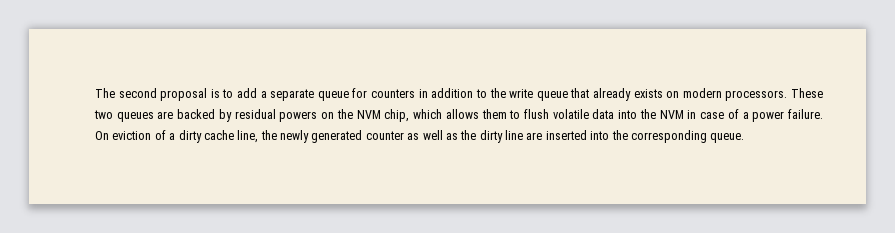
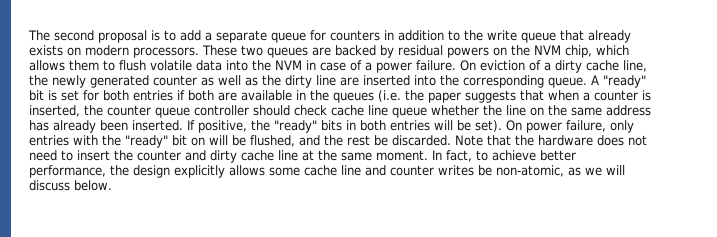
(745, 138) none -> [591,75,646,88] [29,90,651,103] [29,105,651,118] [29,120,634,133] [29,135,647,148] [29,150,576,163] [29,165,625,178] [29,180,112,191] A "ready" bit is set for both entries if both are available in the queues (i.e. the paper suggests that when a counter is inserted, the counter queue controller should check cache line queue whether the line on the same address has already been inserted. If positive, the "ready" bits in both entries will be set). On power failure, only entries with the "ready" bit on will be flushed, and the rest be discarded. Note that the hardware does not need to insert the counter and dirty cache line at the same moment. In fact, to achieve better performance, the design explicitly allows some cache line and counter writes be non-atomic, as we will discuss below.

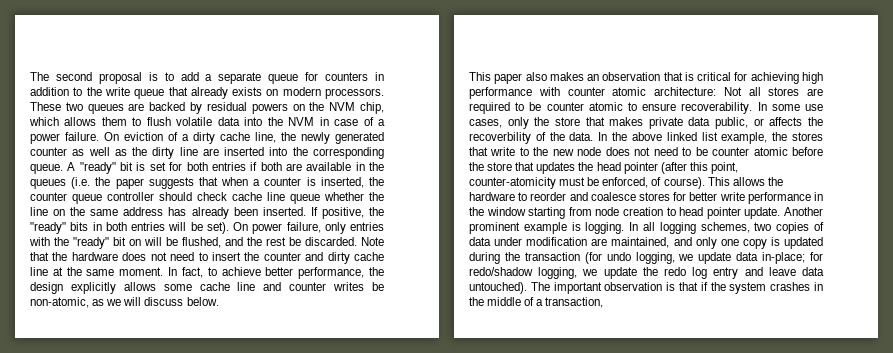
(112, 185) none -> [469,72,823,84] [469,87,823,99] [469,102,823,114] [469,117,823,129] [469,132,823,144] [469,147,823,156] [469,162,738,174] [469,177,783,189] [469,192,823,204] [469,207,823,219] [469,222,824,234] [469,237,823,249] [469,252,823,264] [469,267,824,279] [469,282,823,294] [469,297,604,308] // This paper also makes an observation that is critical for achieving high performance with counter atomic architecture: Not all stores are required to be counter atomic to ensure recoverability. In some use cases, only the store that makes private data public, or affects the recoverbility of the data. In the above linked list example, the stores that write to the new node does not need to be counter atomic before the store that updates the head pointer (after this point, counter-atomicity must be enforced, of course). This allows the hardware to reorder and coalesce stores for better write performance in the window starting from node creation to head pointer update. Another prominent example is logging. In all logging schemes, two copies of data under modification are maintained, and only one copy is updated during the transaction (for undo logging, we update data in-place; for redo/shadow logging, we update the redo log entry and leave data untouched). The important observation is that if the system crashes in the middle of a transaction,

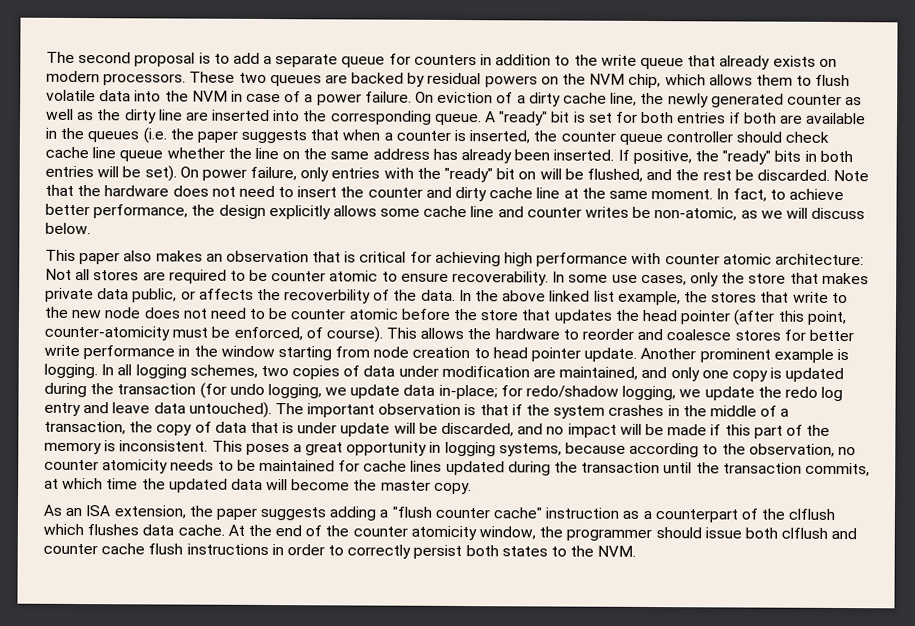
(604, 302) none -> [129,421,831,439] [44,440,856,458] [44,459,870,477] [44,477,472,495] [43,504,836,523] [43,523,858,542] [43,543,637,560] the copy of data that is under update will be discarded, and no impact will be made if this part of the memory is inconsistent. This poses a great opportunity in logging systems, because according to the observation, no counter atomicity needs to be maintained for cache lines updated during the transaction until the transaction commits, at which time the updated data will become the master copy. // As an ISA extension, the paper suggests adding a "flush counter cache" instruction as a counterpart of the clflush which flushes data cache. At the end of the counter atomicity window, the programmer should issue both clflush and counter cache flush instructions in order to correctly persist both states to the NVM.

